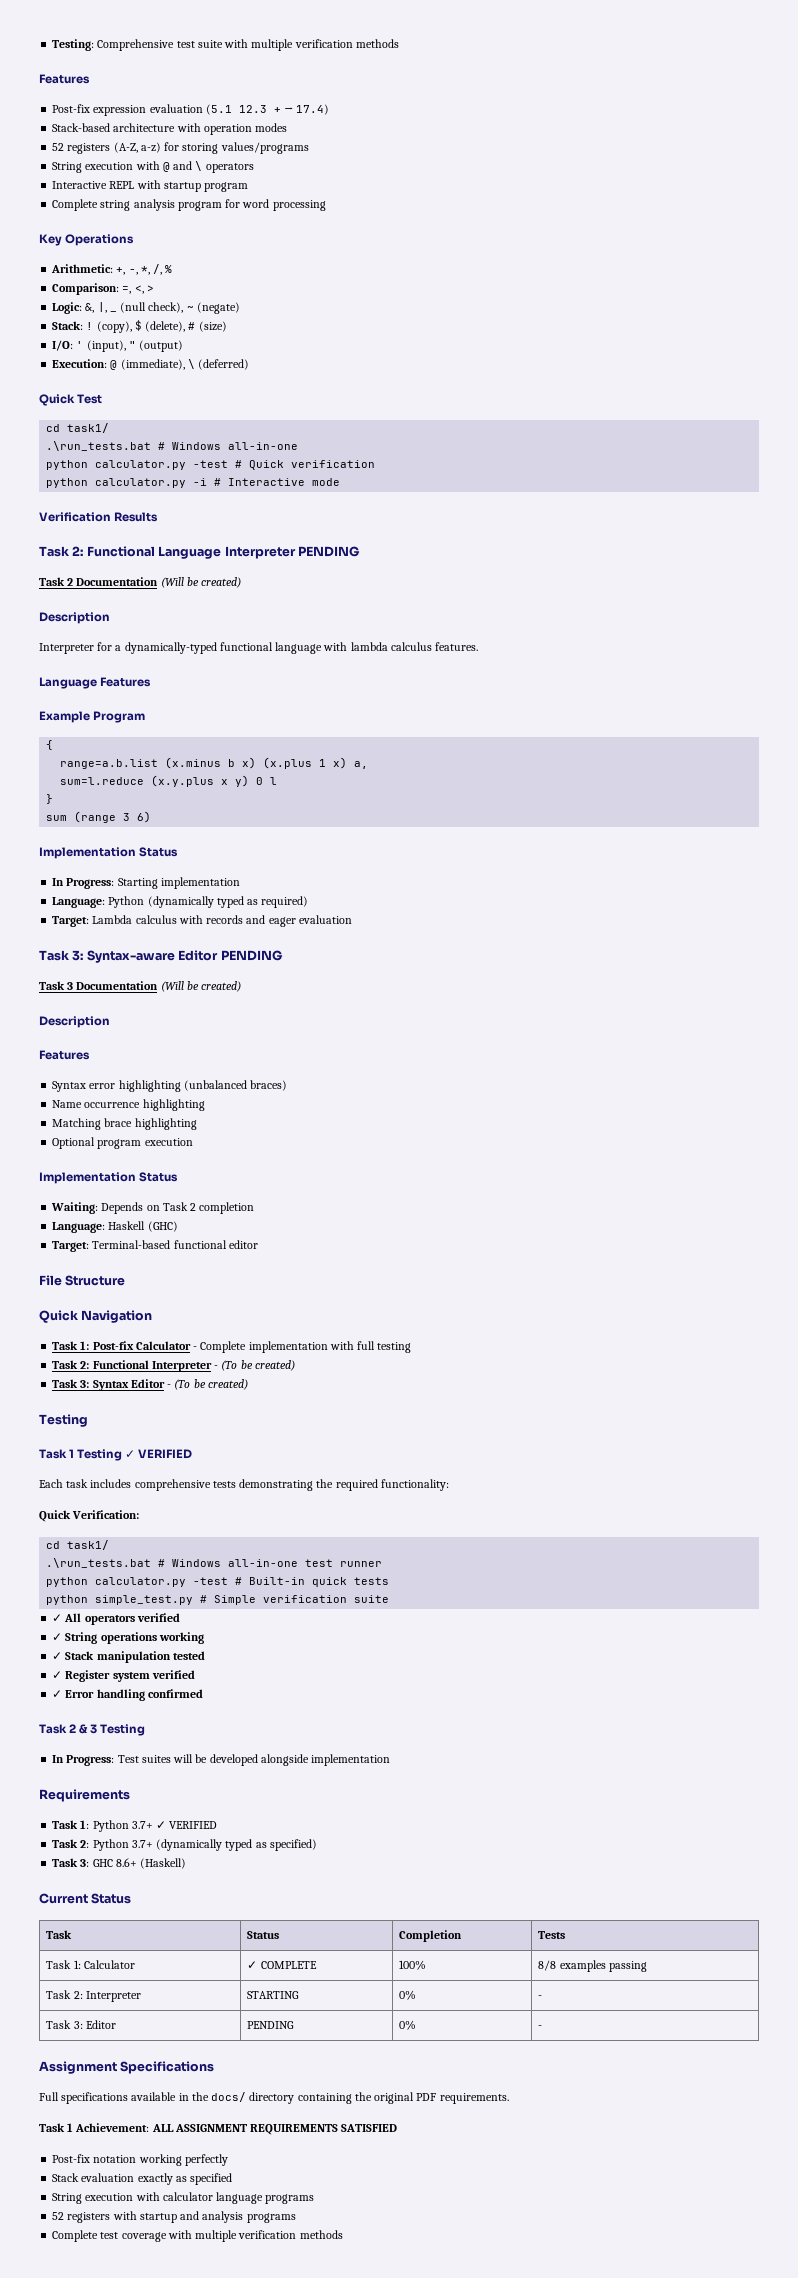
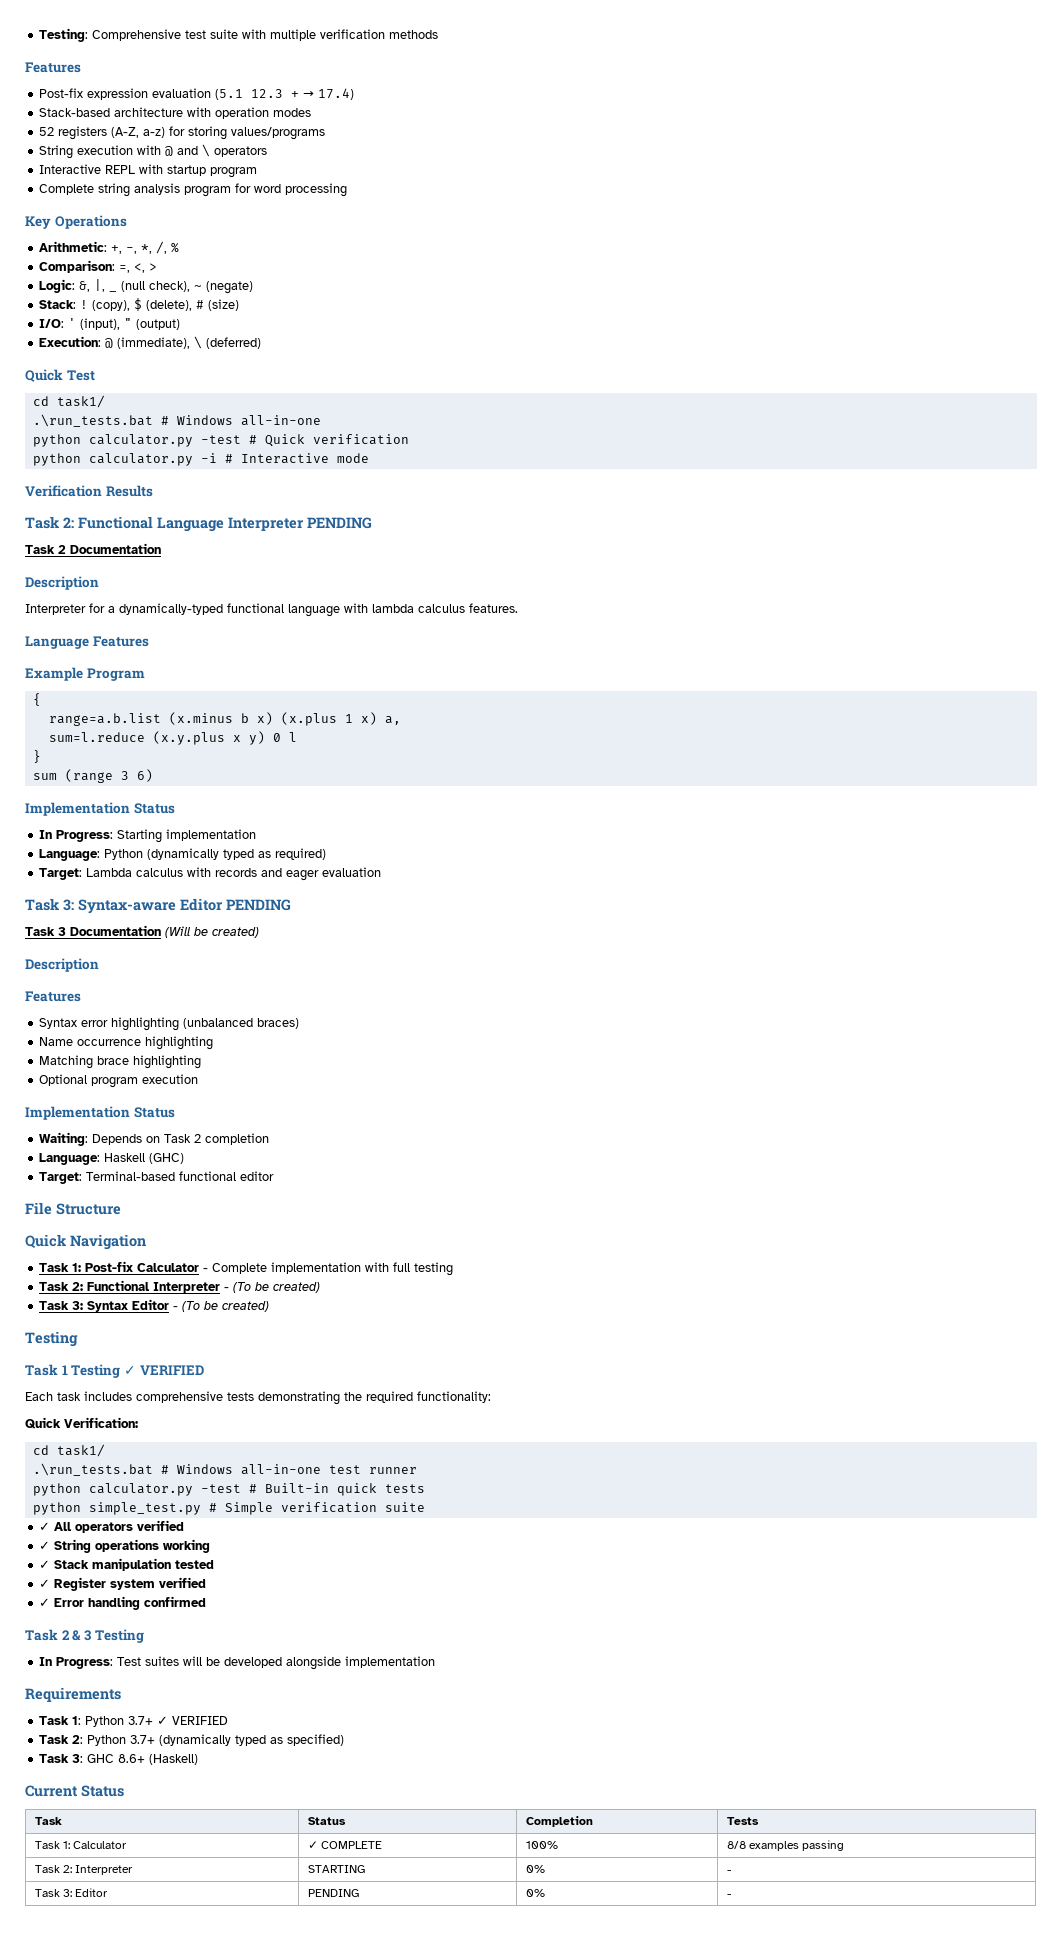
[160,577,242,588] (Will be created) -> (161, 548) none
[39,2061,215,2074] [39,2092,509,2104] [39,2123,398,2135] [52,2154,228,2166] [52,2173,233,2185] [52,2192,315,2204] [52,2211,296,2223] [52,2230,343,2242] // Assignment Specifications // Full specifications available in the docs/ directory containing the original PDF requirements. // Task 1 Achievement: ALL ASSIGNMENT REQUIREMENTS SATISFIED // Post-fix notation working perfectly // Stack evaluation exactly as specified // String execution with calculator language programs // 52 registers with startup and analysis programs // Complete test coverage with multiple verification methods -> (732, 1895) none

